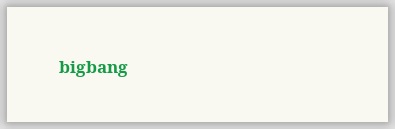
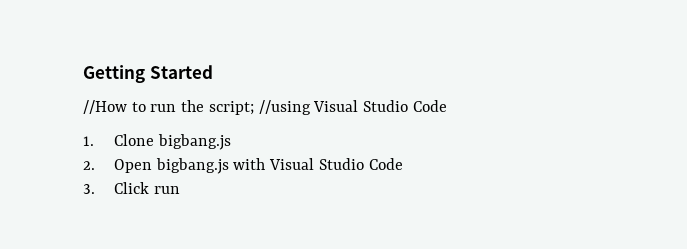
[59,61,128,77] bigbang -> [83,65,213,83] [83,100,447,115] [83,134,231,150] [83,158,403,174] [83,182,180,194] Getting Started // //How to run the script; //using Visual Studio Code // 1. Clone bigbang.js // 2. Open bigbang.js with Visual Studio Code // 3. Click run

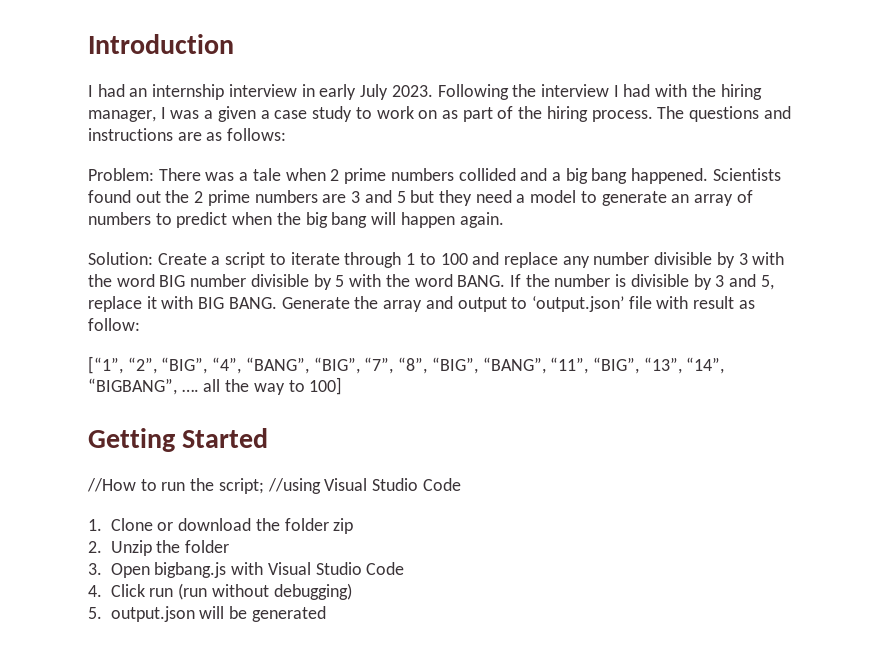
(83, 74) none -> [88,34,234,54] [88,84,762,100] [88,106,791,122] [88,128,287,141] [88,168,781,184] [88,190,753,206] [88,212,504,228] [88,252,785,268] [88,274,774,290] [88,296,755,312] [88,318,140,331] [88,356,725,374] [88,377,343,395] Introduction // I had an internship interview in early July 2023. Following the interview I had with the hiring manager, I was a given a case study to work on as part of the hiring process. The questions and instructions are as follows: // Problem: There was a tale when 2 prime numbers collided and a big bang happened. Scientists found out the 2 prime numbers are 3 and 5 but they need a model to generate an array of numbers to predict when the big bang will happen again. // Solution: Create a script to iterate through 1 to 100 and replace any number divisible by 3 with the word BIG number divisible by 5 with the word BANG. If the number is divisible by 3 and 5, replace it with BIG BANG. Generate the array and output to ‘output.json’ file with result as follow: // [“1”, “2”, “BIG”, “4”, “BANG”, “BIG”, “7”, “8”, “BIG”, “BANG”, “11”, “BIG”, “13”, “14”, “BIGBANG”, …. all the way to 100] //
[157,134,231,150] [83,161,95,170] bigbang.js // 2. -> [157,518,354,534] [88,540,230,556] [88,563,102,575] or download the folder zip // 2. Unzip the folder // 3.
[83,184,95,194] 3. -> [88,585,102,597] 4.
(180, 190) none -> [178,583,352,600] [88,606,326,622] (run without debugging) // 5. output.json will be generated

